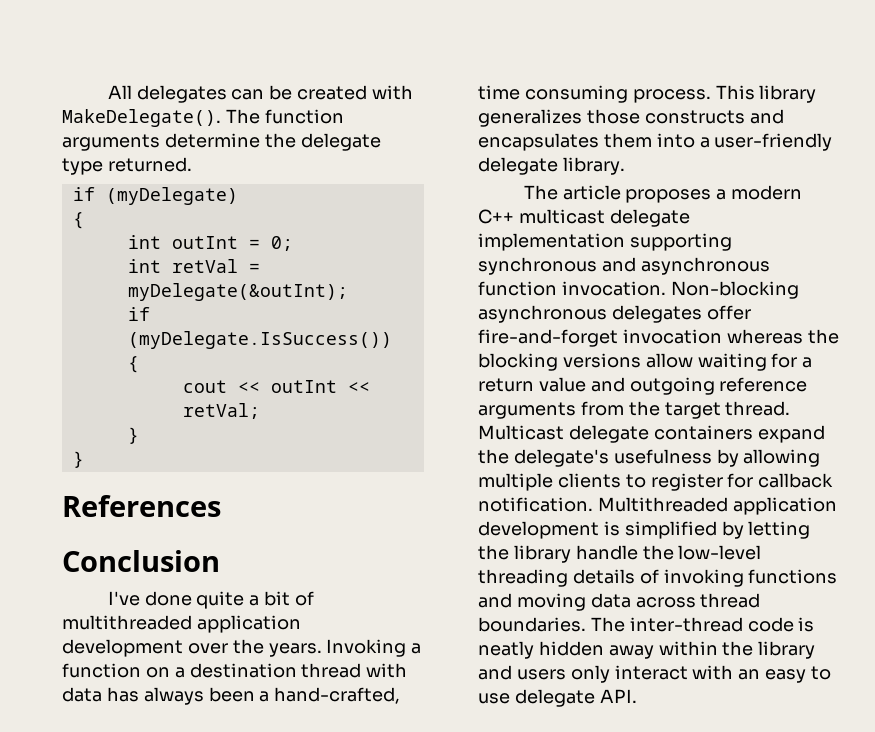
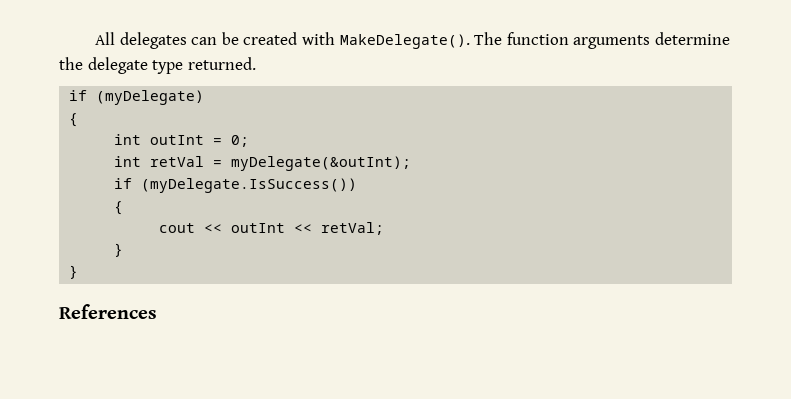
[62,550,220,572] [107,591,315,609] [62,615,301,633] [62,639,422,657] [62,663,408,678] [62,687,401,705] [478,85,817,103] [478,109,784,127] [478,133,833,151] [478,157,625,175] [523,185,803,203] [478,209,690,227] [478,233,732,251] [478,257,770,275] [478,281,799,299] [478,305,751,323] [478,329,839,347] [478,353,813,371] [478,377,808,395] [478,401,791,419] [478,425,825,443] [478,449,821,467] [478,473,834,491] [478,497,837,515] [478,521,811,539] [478,545,762,563] [478,569,838,587] [478,593,761,611] [478,617,815,632] [478,641,816,659] [478,665,832,683] [478,689,637,707] // Conclusion // I've done quite a bit of multithreaded application development over the years. Invoking a function on a destination thread with data has always been a hand-crafted, time consuming process. This library generalizes those constructs and encapsulates them into a user-friendly delegate library. // The article proposes a modern C++ multicast delegate implementation supporting synchronous and asynchronous function invocation. Non-blocking asynchronous delegates offer fire-and-forget invocation whereas the blocking versions allow waiting for a return value and outgoing reference arguments from the target thread. Multicast delegate containers expand the delegate's usefulness by allowing multiple clients to register for callback notification. Multithreaded application development is simplified by letting the library handle the low-level threading details of invoking functions and moving data across thread boundaries. The inter-thread code is neatly hidden away within the library and users only interact with an easy to use delegate API. -> (157, 311) none

